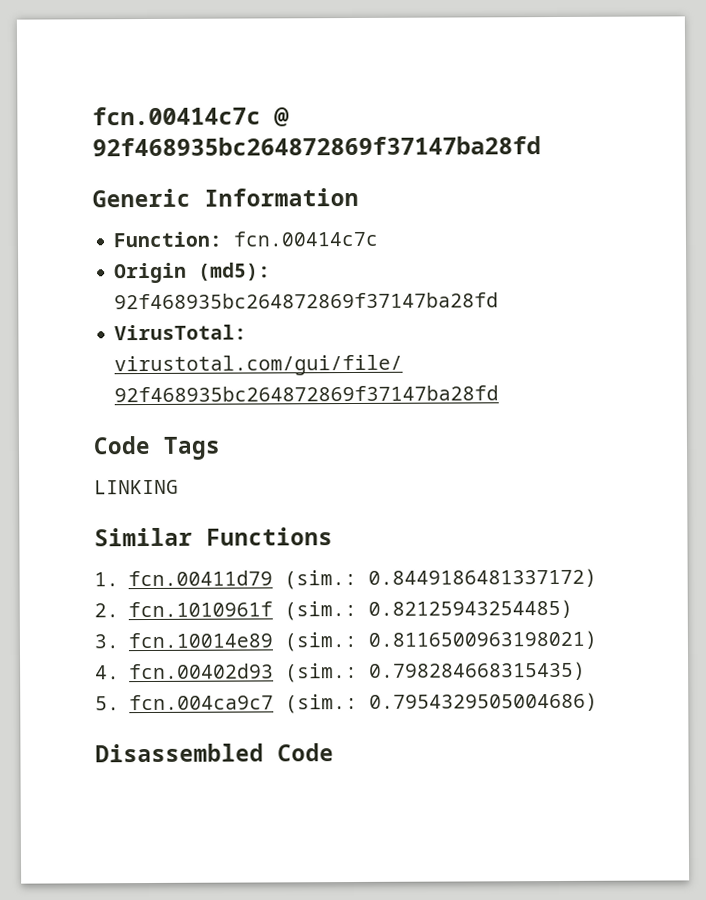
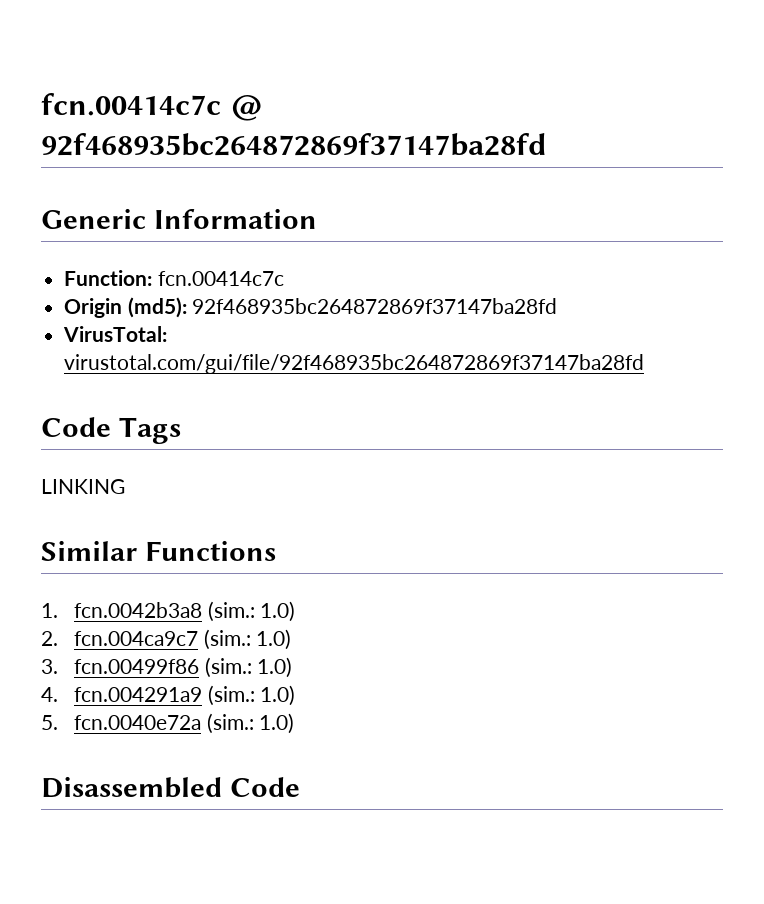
[127,568,597,590] [94,599,573,621] [94,630,597,652] [95,661,586,683] [95,692,598,714] fcn.00411d79 (sim.: 0.8449186481337172) // 2. fcn.1010961f (sim.: 0.82125943254485) // 3. fcn.10014e89 (sim.: 0.8116500963198021) // 4. fcn.00402d93 (sim.: 0.798284668315435) // 5. fcn.004ca9c7 (sim.: 0.7954329505004686) -> [73,601,296,622] [41,629,292,650] [41,657,293,678] [41,685,296,706] [41,713,295,734] fcn.0042b3a8 (sim.: 1.0) // 2. fcn.004ca9c7 (sim.: 1.0) // 3. fcn.00499f86 (sim.: 1.0) // 4. fcn.004291a9 (sim.: 1.0) // 5. fcn.0040e72a (sim.: 1.0)

